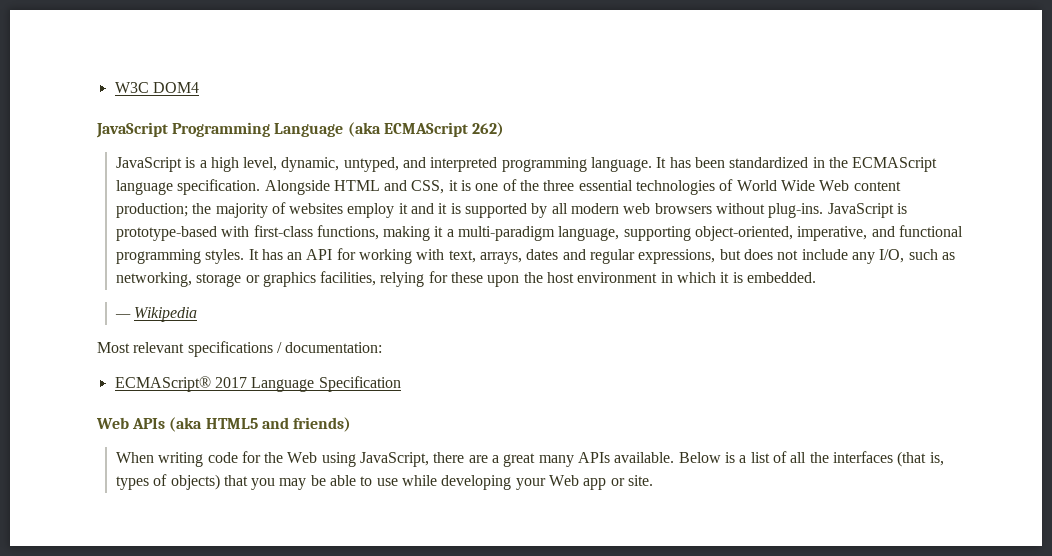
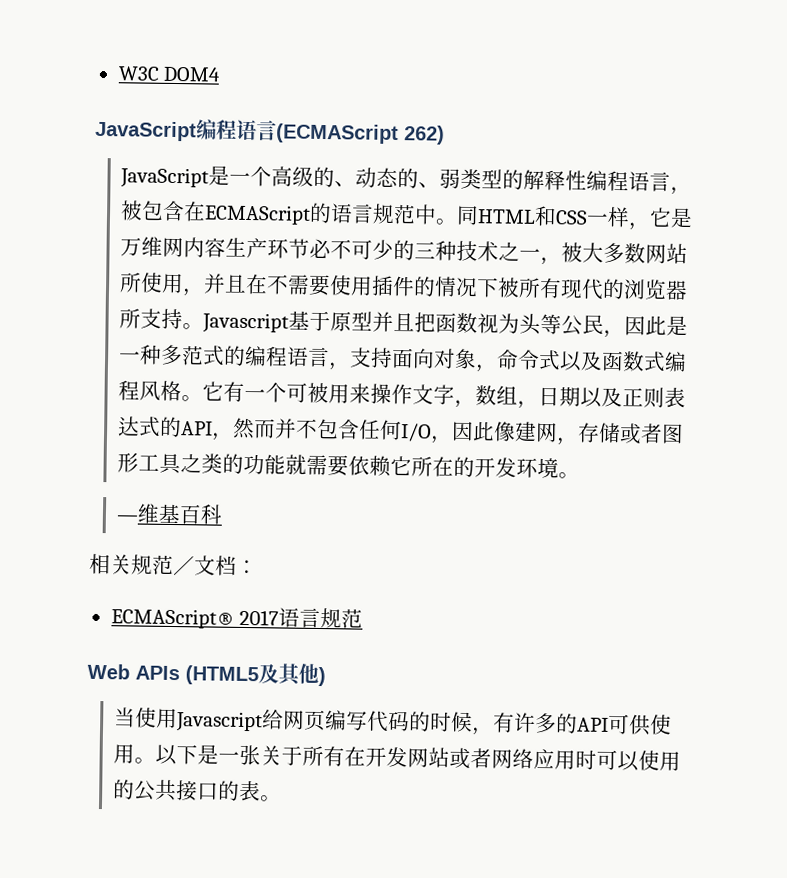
[172,122,504,137] [115,157,938,172] [115,179,901,195] [115,202,907,218] [115,225,964,241] [115,248,955,264] [115,271,817,287] [114,307,198,322] [97,341,383,357] Programming Language (aka ECMAScript 262) // JavaScript is a high level, dynamic, untyped, and interpreted programming language. It has been standardized in the ECMAScript language specification. Alongside HTML and CSS, it is one of the three essential technologies of World Wide Web content production; the majority of websites employ it and it is supported by all modern web browsers without plug-ins. JavaScript is prototype-based with first-class functions, making it a multi-paradigm language, supporting object-oriented, imperative, and functional programming styles. It has an API for working with text, arrays, dates and regular expressions, but does not include any I/O, such as networking, storage or graphics facilities, relying for these upon the host environment in which it is embedded. // — Wikipedia // Most relevant specifications / documentation: -> [196,119,445,145] [120,165,693,196] [120,200,694,231] [120,236,689,266] [119,272,689,300] [119,308,689,339] [119,344,688,373] [118,380,687,409] [118,416,685,446] [117,452,581,479] [116,503,224,525] [89,553,258,576] 编程语言(ECMAScript 262) // JavaScript是一个高级的、动态的、弱类型的解释性编程语言，被包含在ECMAScript的语言规范中。同HTML和CSS一样，它是万维网内容生产环节必不可少的三种技术之一，被大多数网站所使用，并且在不需要使用插件的情况下被所有现代的浏览器所支持。Javascript基于原型并且把函数视为头等公民，因此是一种多范式的编程语言，支持面向对象，命令式以及函数式编程风格。它有一个可被用来操作文字，数组，日期以及正则表达式的API，然而并不包含任何I/O，因此像建网，存储或者图形工具之类的功能就需要依赖它所在的开发环境。 // —维基百科 // 相关规范／文档：
[251,376,401,392] Language Specification -> [278,607,364,629] 语言规范
[169,417,351,432] [115,451,944,467] [115,474,654,490] (aka HTML5 and friends) // When writing code for the Web using JavaScript, there are a great many APIs available. Below is a list of all the interfaces (that is, types of objects) that you may be able to use while developing your Web app or site. -> [185,663,326,687] [114,707,673,736] [113,744,682,772] [113,779,283,802] (HTML5及其他) // 当使用Javascript给网页编写代码的时候，有许多的API可供使用。以下是一张关于所有在开发网站或者网络应用时可以使用的公共接口的表。

